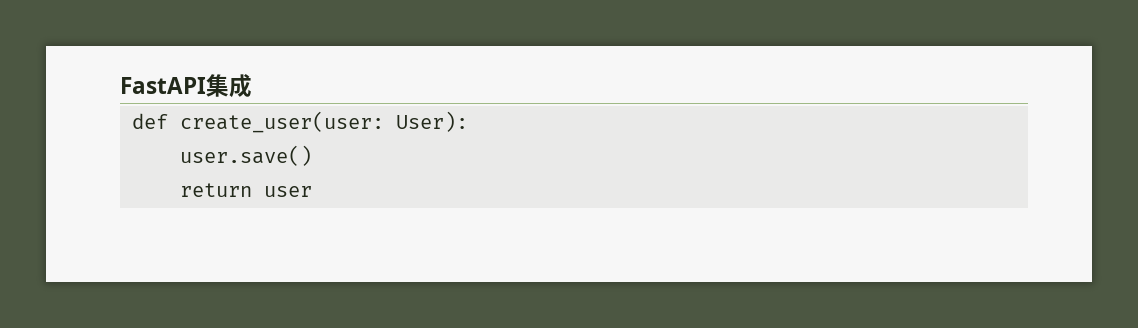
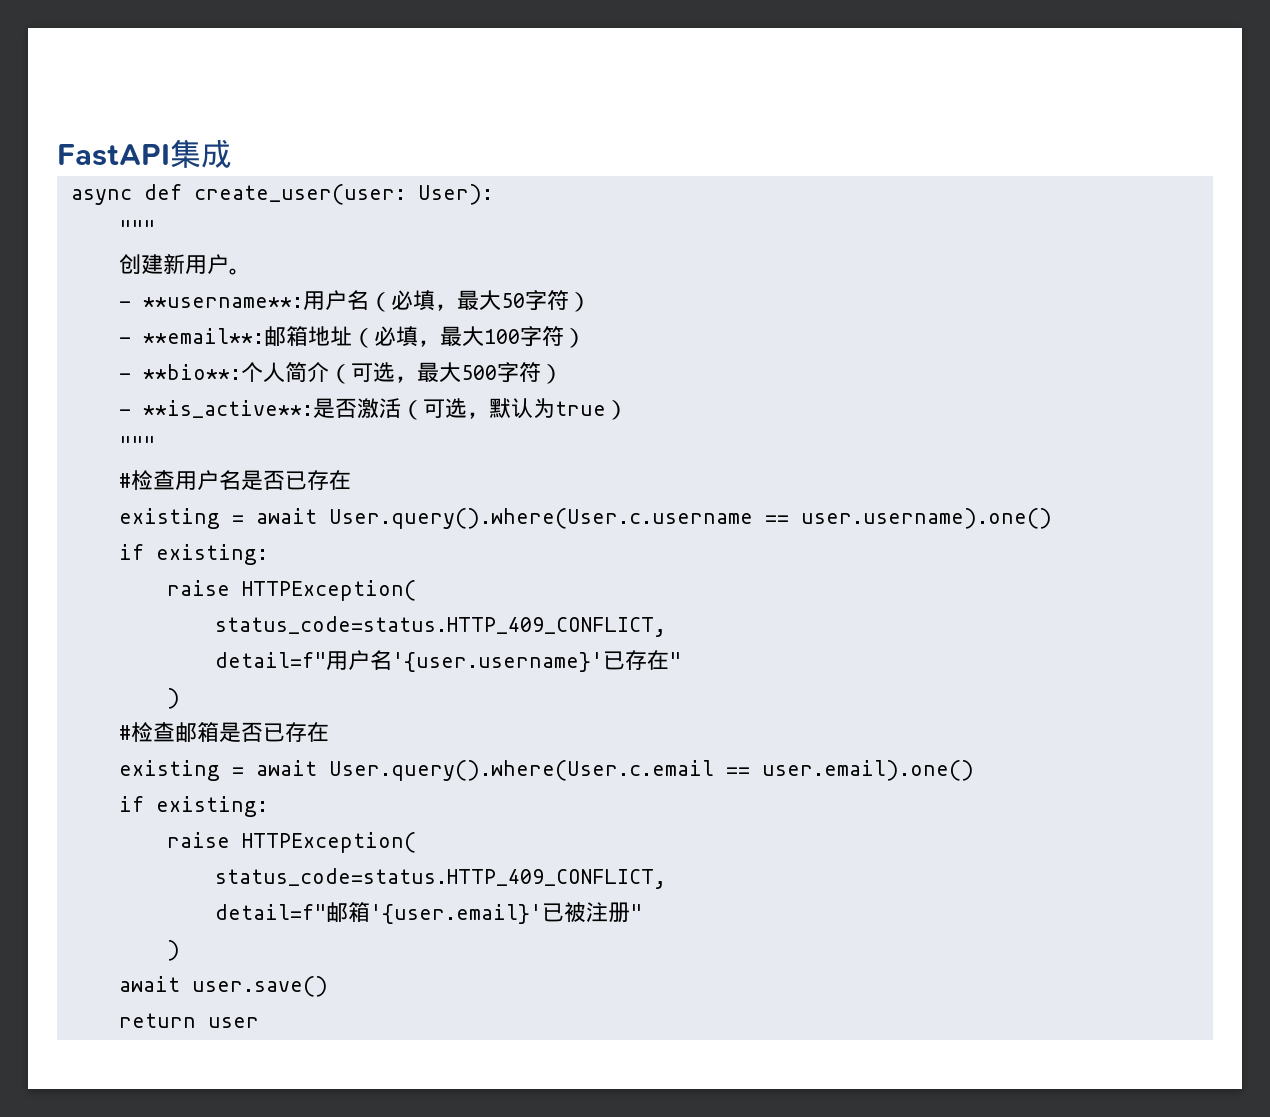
(252, 86) none -> [70,189,132,205] async
(468, 121) none -> [118,220,155,236] [118,254,251,275] [118,290,591,312] [118,326,586,348] [118,362,563,384] [118,398,628,420] [118,436,155,452] [118,470,351,490] [118,508,1052,529] [118,544,268,565] [166,580,416,601] [214,616,666,637] [214,650,681,672] [166,688,180,709] [118,722,329,742] [118,760,974,781] [118,796,268,817] [166,832,416,853] [214,868,666,889] [214,902,642,924] [166,940,180,961] [118,976,180,992] """ // 创建新用户。 // - **username**:用户名（必填，最大50字符） // - **email**:邮箱地址（必填，最大100字符） // - **bio**:个人简介（可选，最大500字符） // - **is_active**:是否激活（可选，默认为true） // """ // #检查用户名是否已存在 // existing = await User.query().where(User.c.username == user.username).one() // if existing: // raise HTTPException( // status_code=status.HTTP_409_CONFLICT, // detail=f"用户名'{user.username}'已存在" // ) // #检查邮箱是否已存在 // existing = await User.query().where(User.c.email == user.email).one() // if existing: // raise HTTPException( // status_code=status.HTTP_409_CONFLICT, // detail=f"邮箱'{user.email}'已被注册" // ) // await

